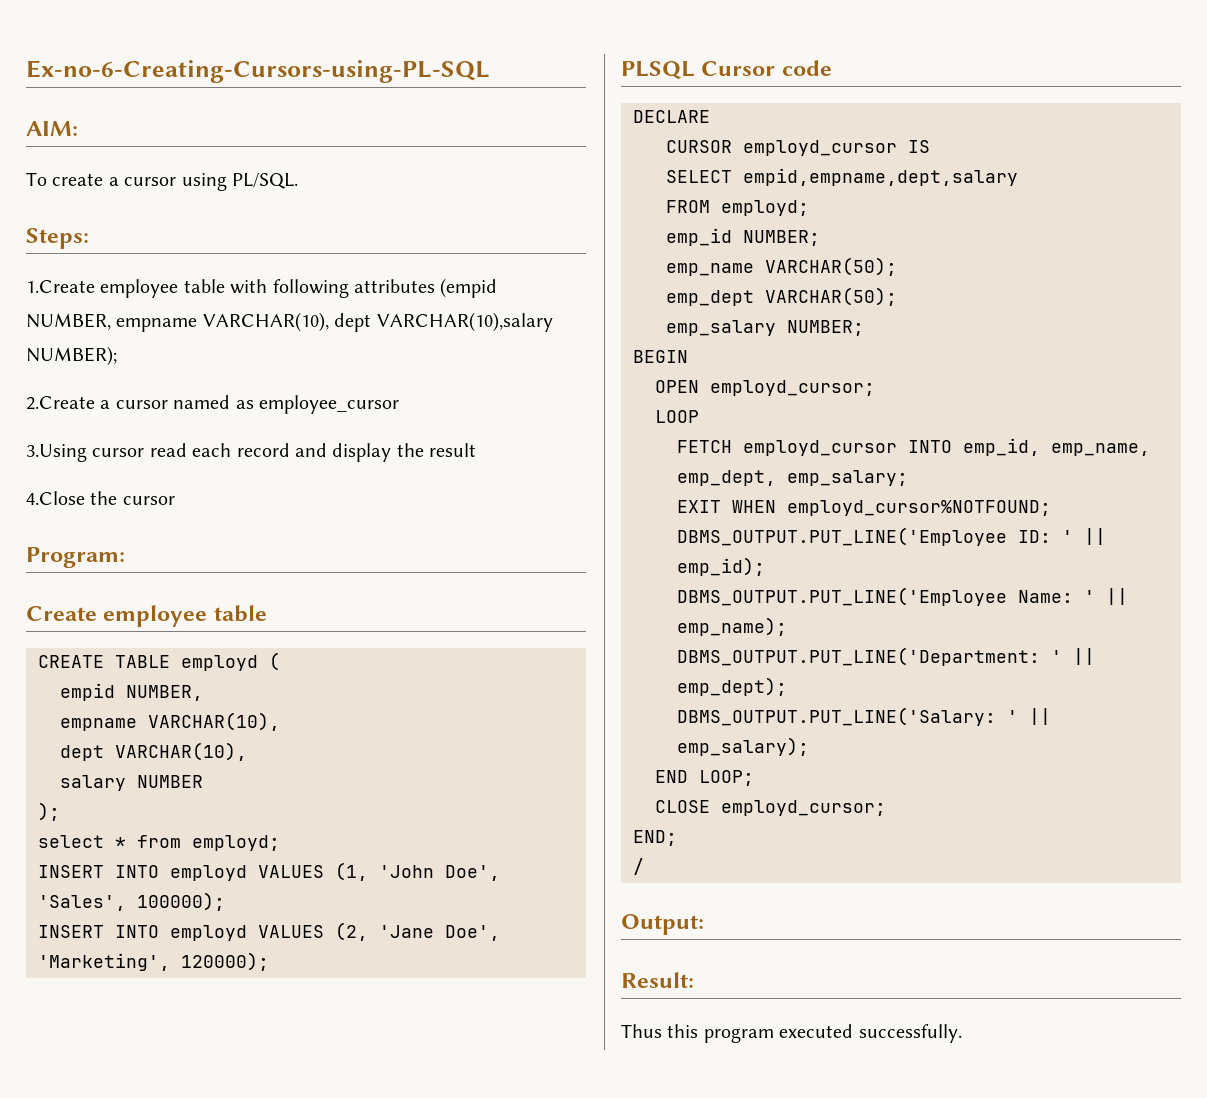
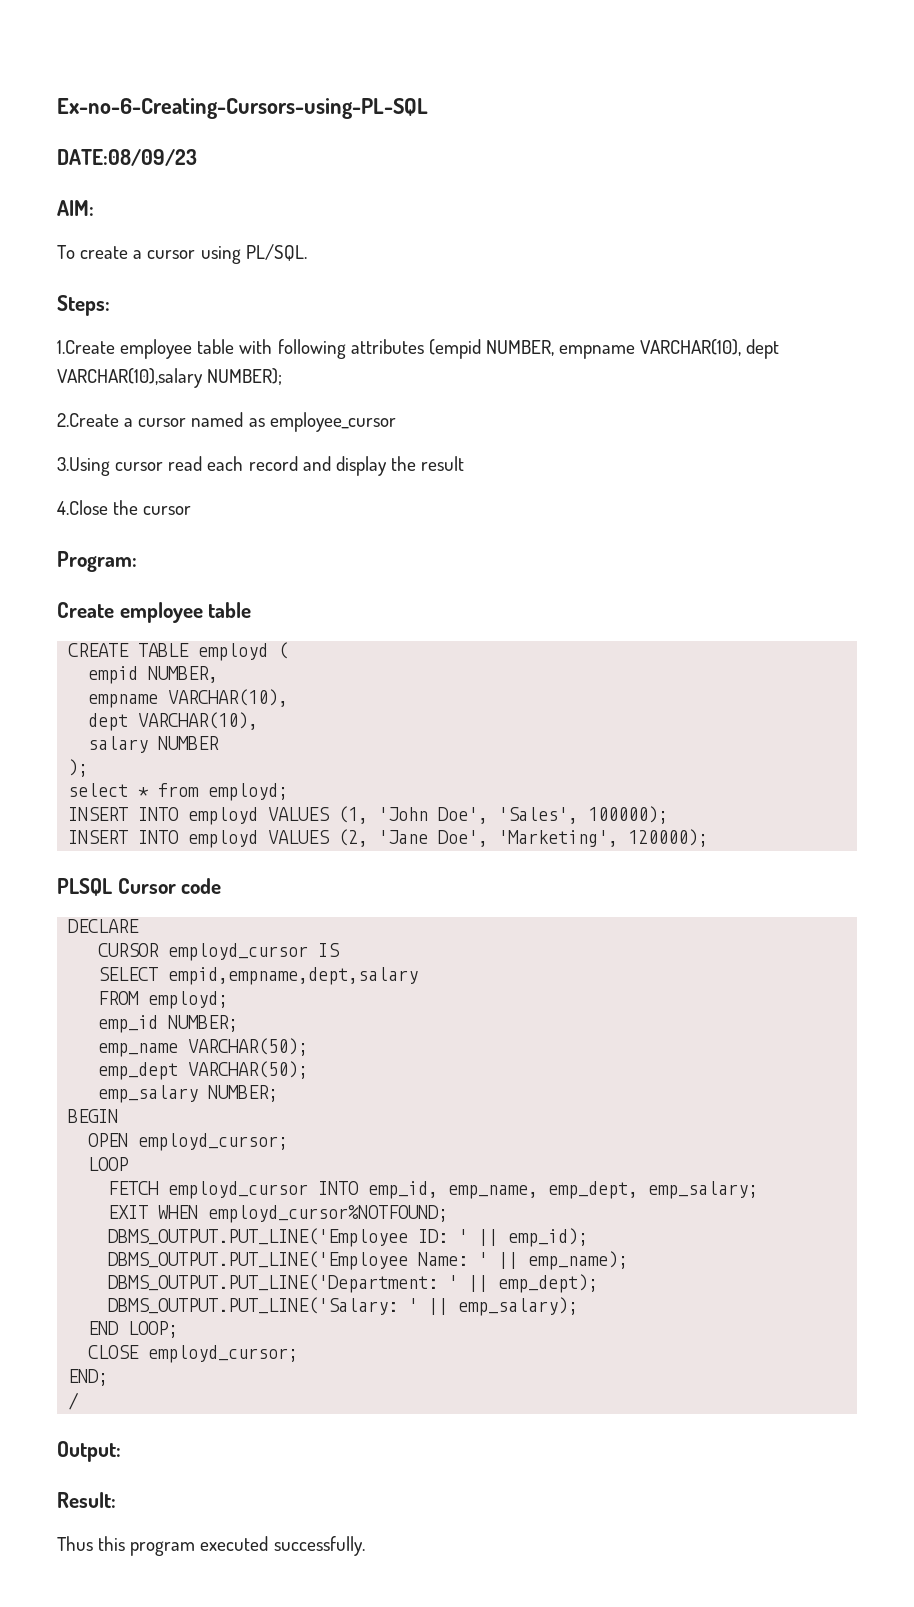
(490, 71) none -> [57,149,197,166] // DATE:08/09/23

